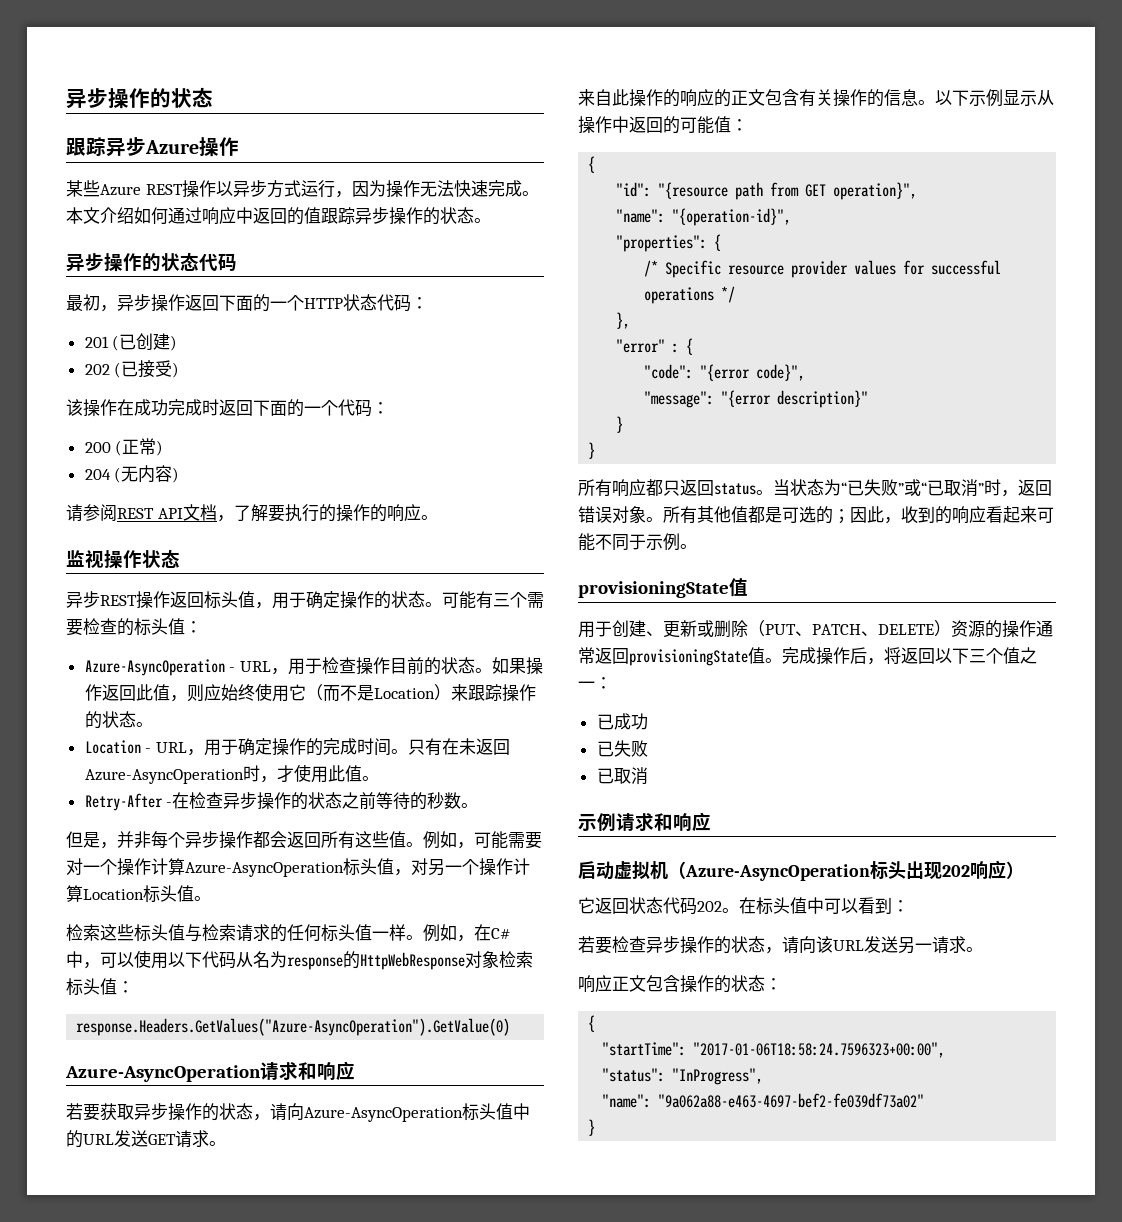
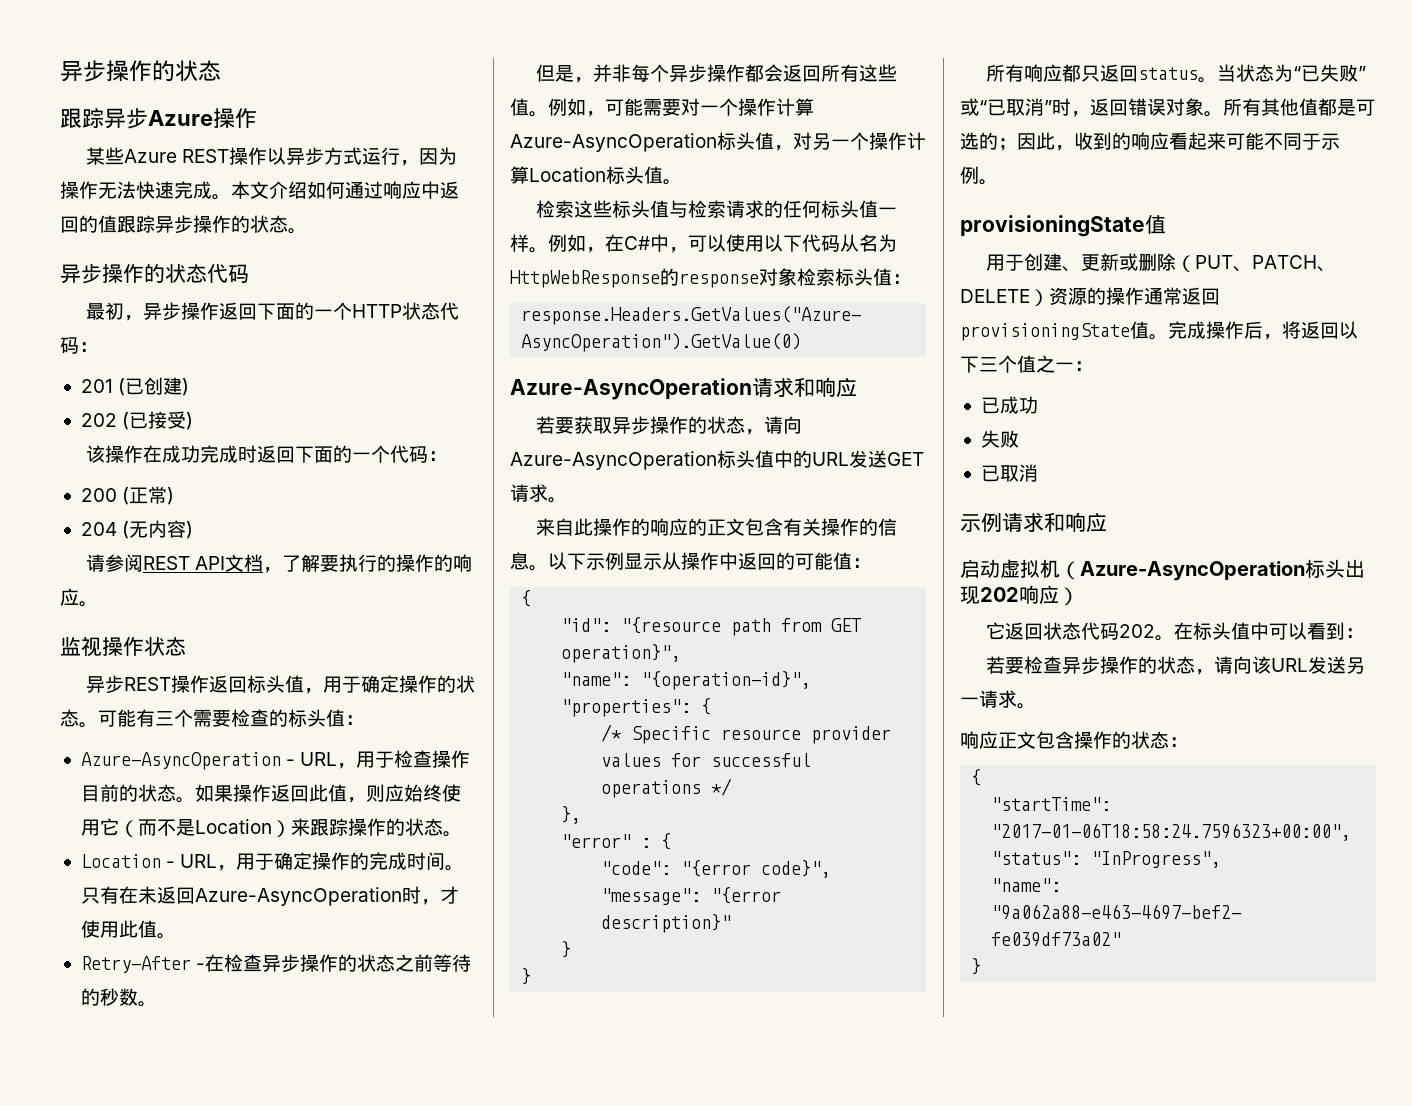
[287,951,465,970] response的HttpWebResponse -> [510,268,759,288] HttpWebResponse的response
[596,741,614,757] 已 -> (1038, 405) none

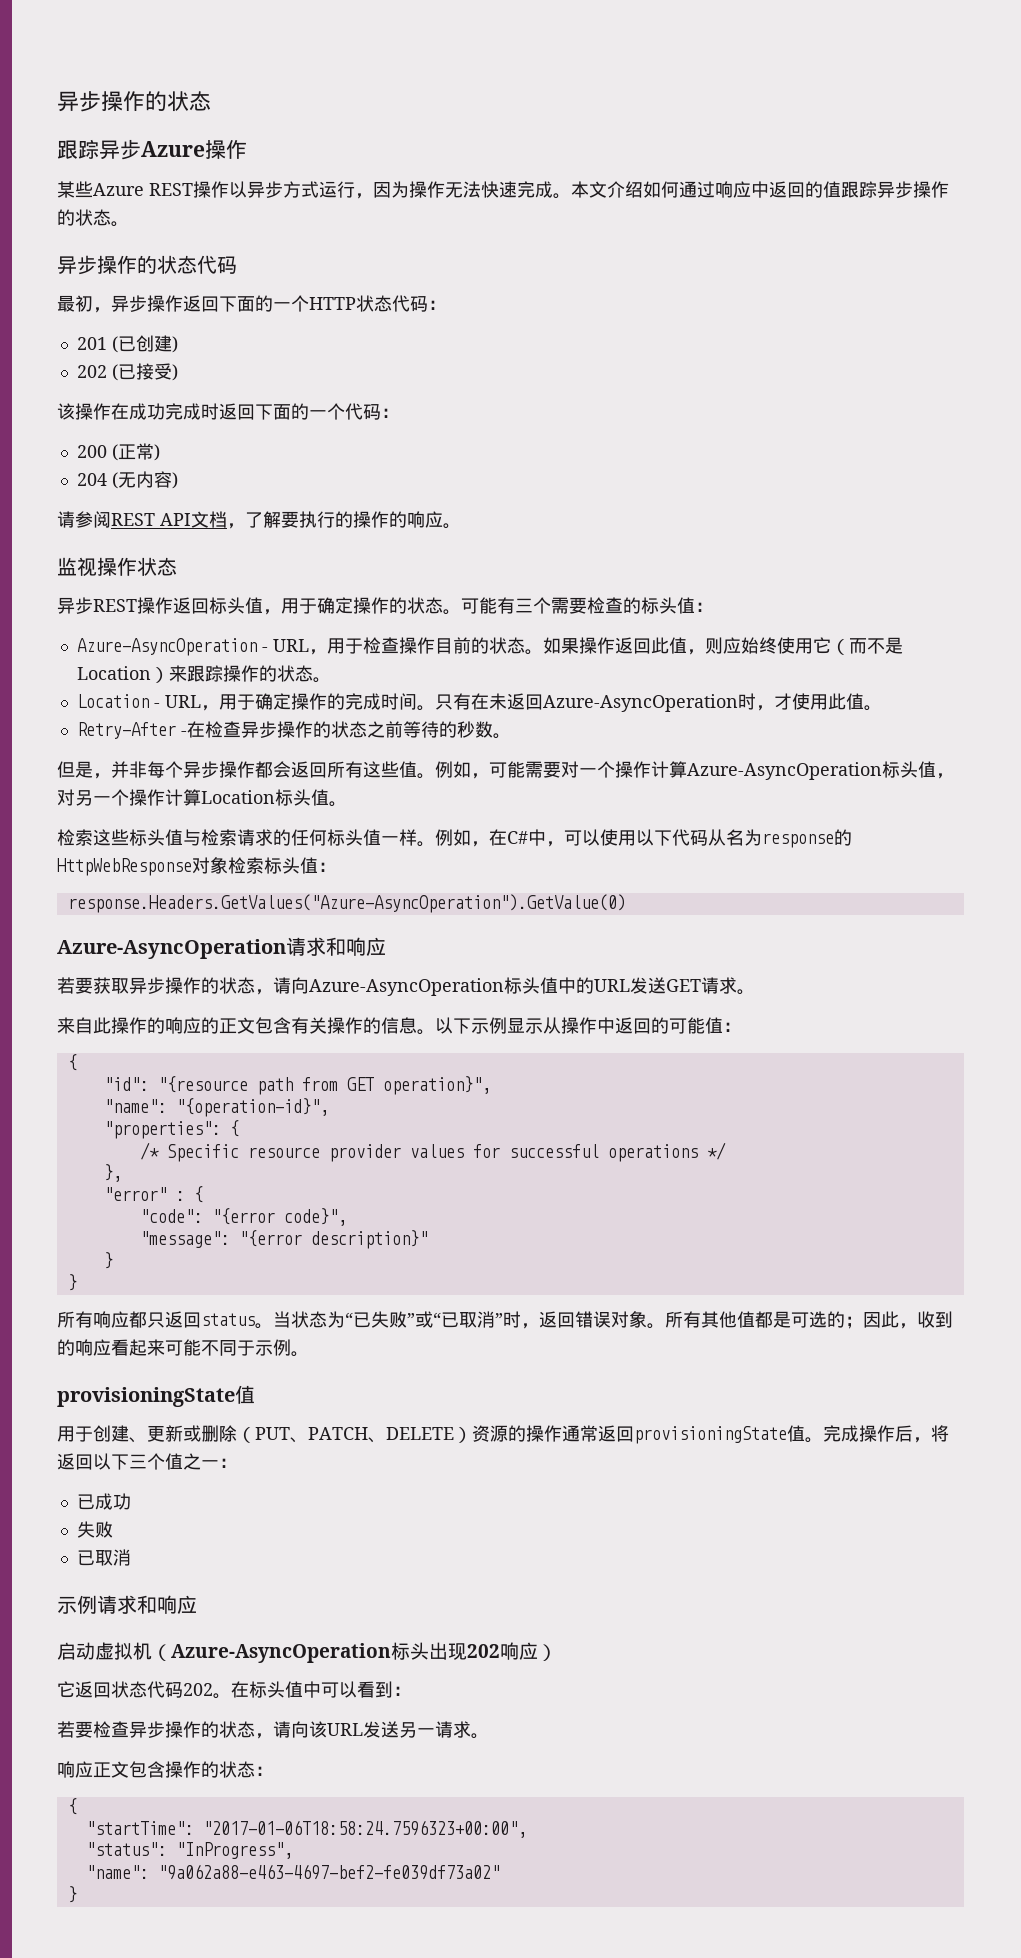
[510,268,759,288] HttpWebResponse的response -> [762,829,852,848] [57,858,192,876] response的HttpWebResponse

